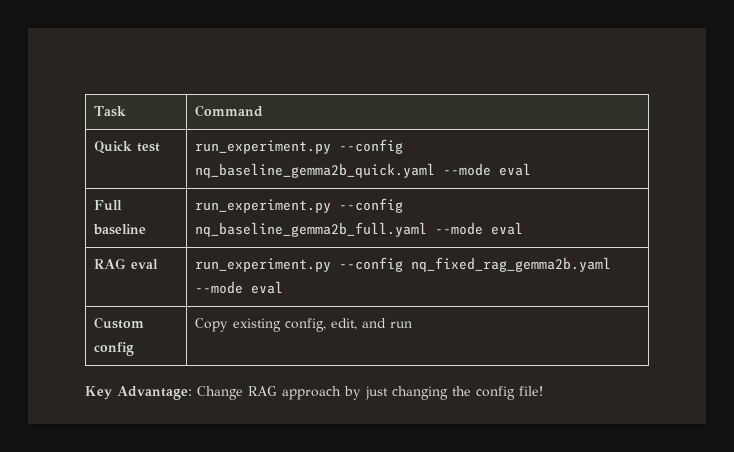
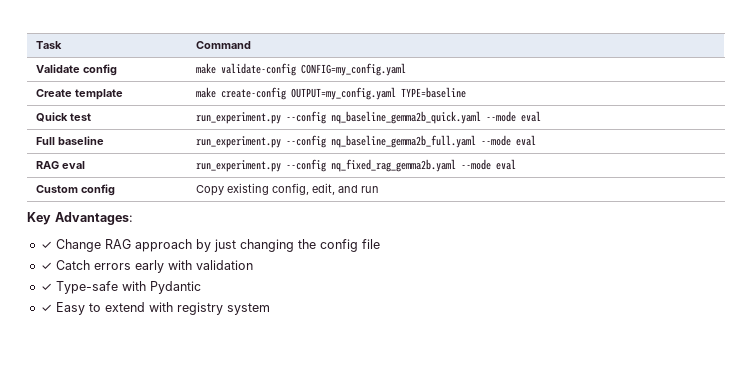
(264, 111) none -> [36,64,118,76] [196,63,407,76] [36,89,124,100] [196,87,467,100] // Validate config | make validate-config CONFIG=my_config.yaml // Create template | make create-config OUTPUT=my_config.yaml TYPE=baseline
[117,386,192,400] Advantage: -> [55,212,133,225] [40,241,52,249] Advantages: // ✓
[519,386,543,396] file! -> [361,239,380,249] [40,260,253,273] [40,281,201,294] [40,302,270,315] file // ✓ Catch errors early with validation // ✓ Type-safe with Pydantic // ✓ Easy to extend with registry system

